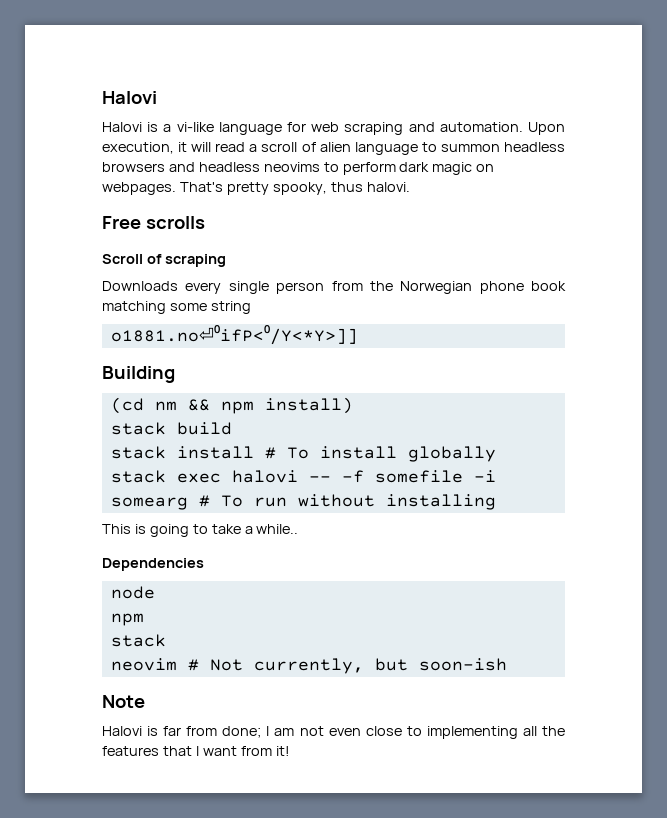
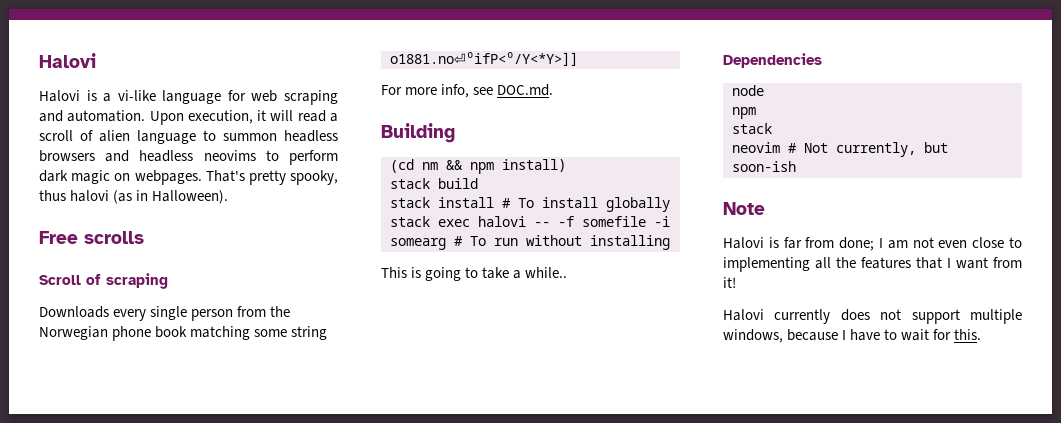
[366,182,410,192] halovi. -> [70,190,229,204] halovi (as in Halloween).
(358, 335) none -> [381,84,554,98] // For more info, see DOC.md.
(290, 751) none -> [723,309,1022,324] [723,329,982,343] // Halovi currently does not support multiple windows, because I have to wait for this.

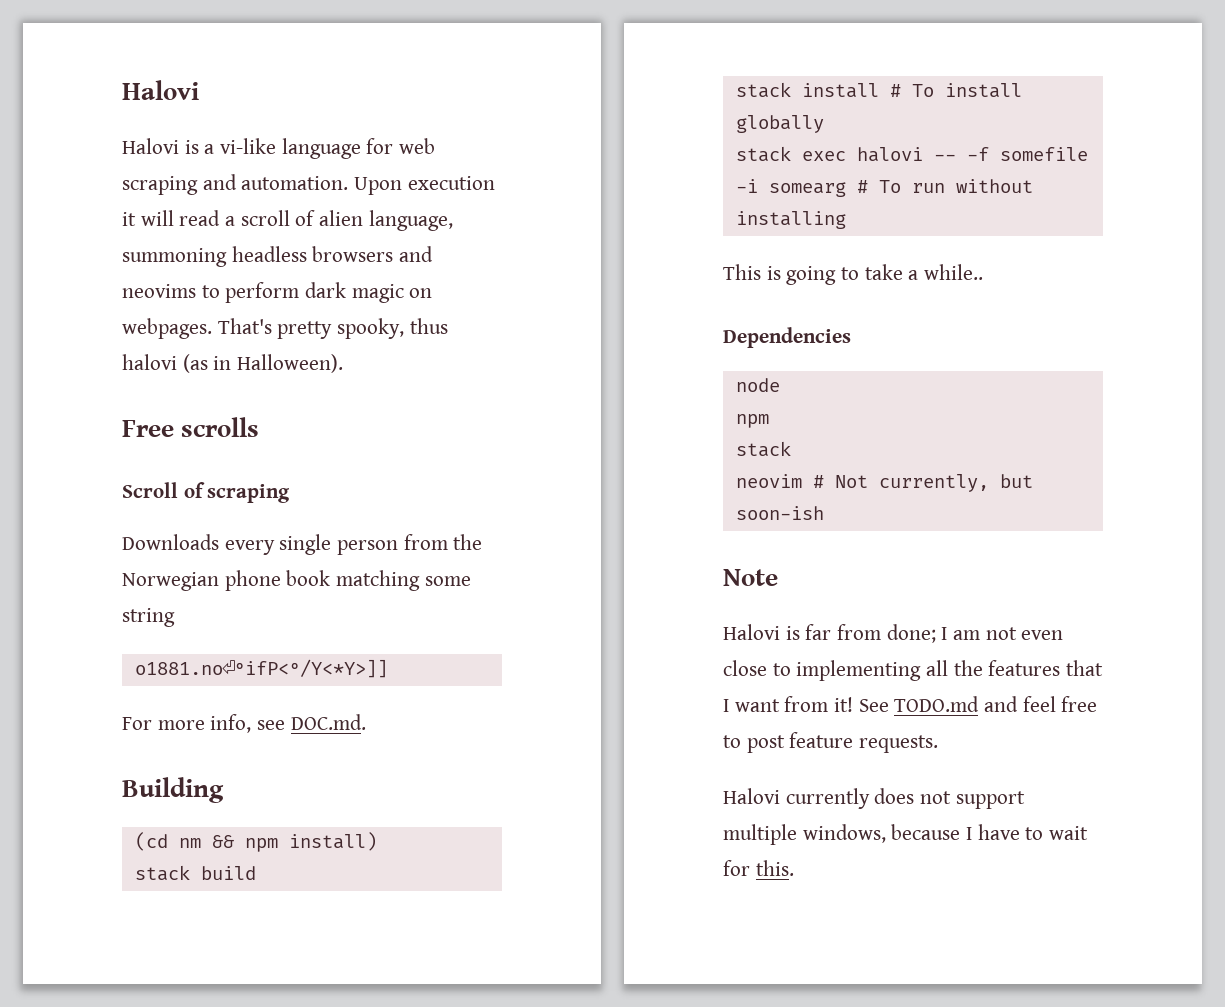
[187,110,253,124] execution, -> [407,176,495,190] execution
[137,130,277,144] language to summon -> [368,210,453,231] [122,248,227,267] language, summoning
[139,150,194,162] headless -> (434, 254) none
(736, 282) none -> [858,696,1098,712] [723,732,939,753] See TODO.md and feel free to post feature requests.

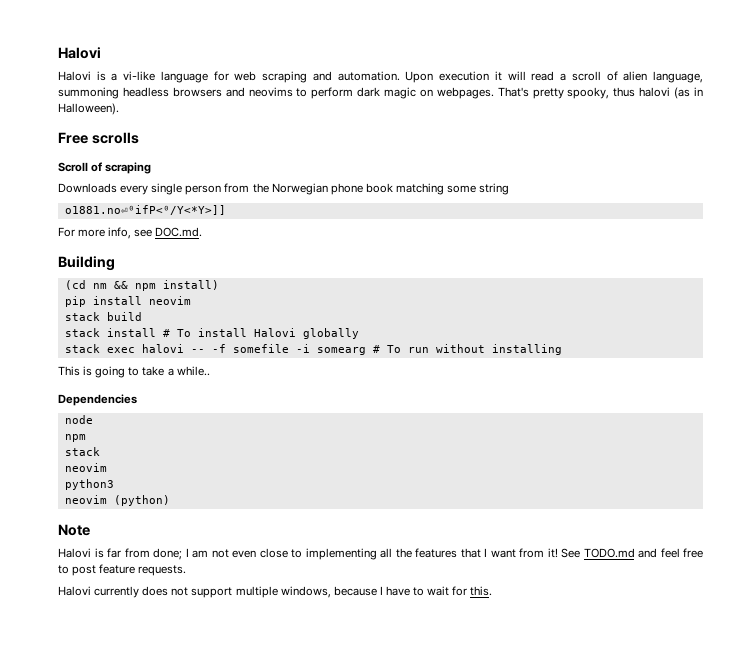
(377, 841) none -> [64,296,191,307] // pip install neovim
(1022, 90) none -> [253,328,296,337] Halovi
[812,474,1033,492] [735,506,824,520] # Not currently, but soon-ish -> [64,479,114,490] [64,495,170,506] // python3 // neovim (python)

